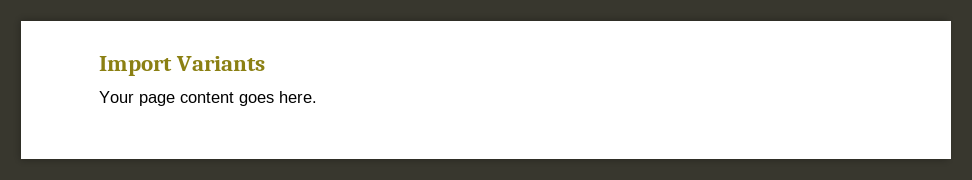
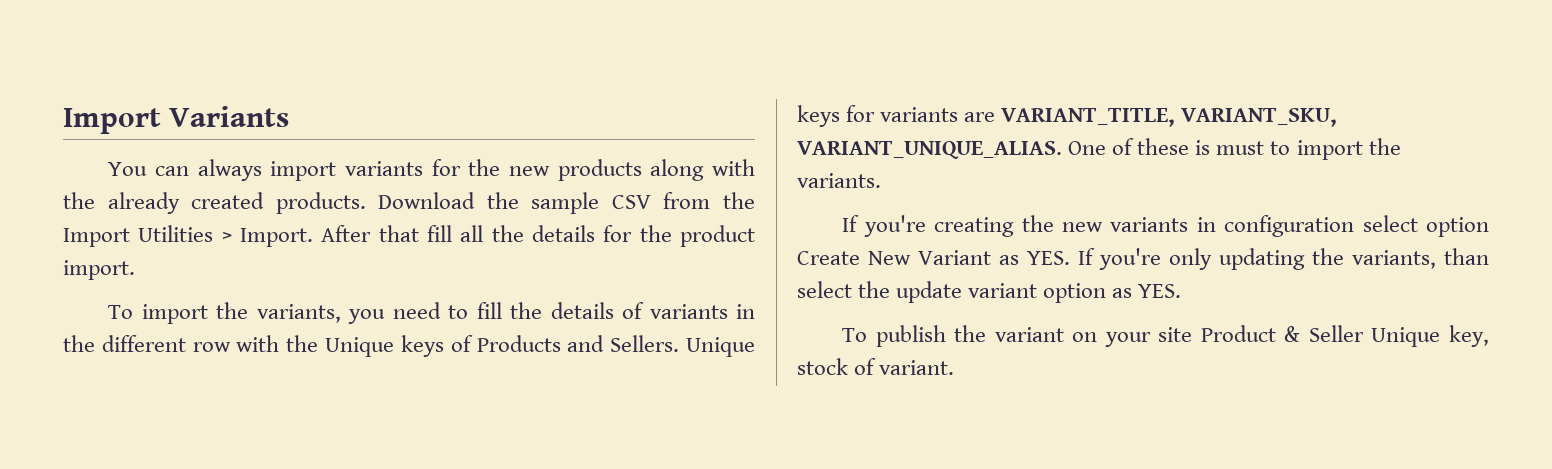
[99,91,317,106] Your page content goes here. -> [108,159,755,181] [63,192,755,214] [63,225,756,247] [63,260,135,280] [108,302,755,324] [63,335,755,357] [797,105,1338,127] [797,138,1401,160] [797,173,881,188] [842,215,1489,237] [797,248,1489,270] [797,281,1182,303] [842,325,1489,347] [797,358,955,375] You can always import variants for the new products along with the already created products. Download the sample CSV from the Import Utilities > Import. After that fill all the details for the product import. // To import the variants, you need to fill the details of variants in the different row with the Unique keys of Products and Sellers. Unique keys for variants are VARIANT_TITLE, VARIANT_SKU, VARIANT_UNIQUE_ALIAS. One of these is must to import the variants. // If you're creating the new variants in configuration select option Create New Variant as YES. If you're only updating the variants, than select the update variant option as YES. // To publish the variant on your site Product & Seller Unique key, stock of variant.

